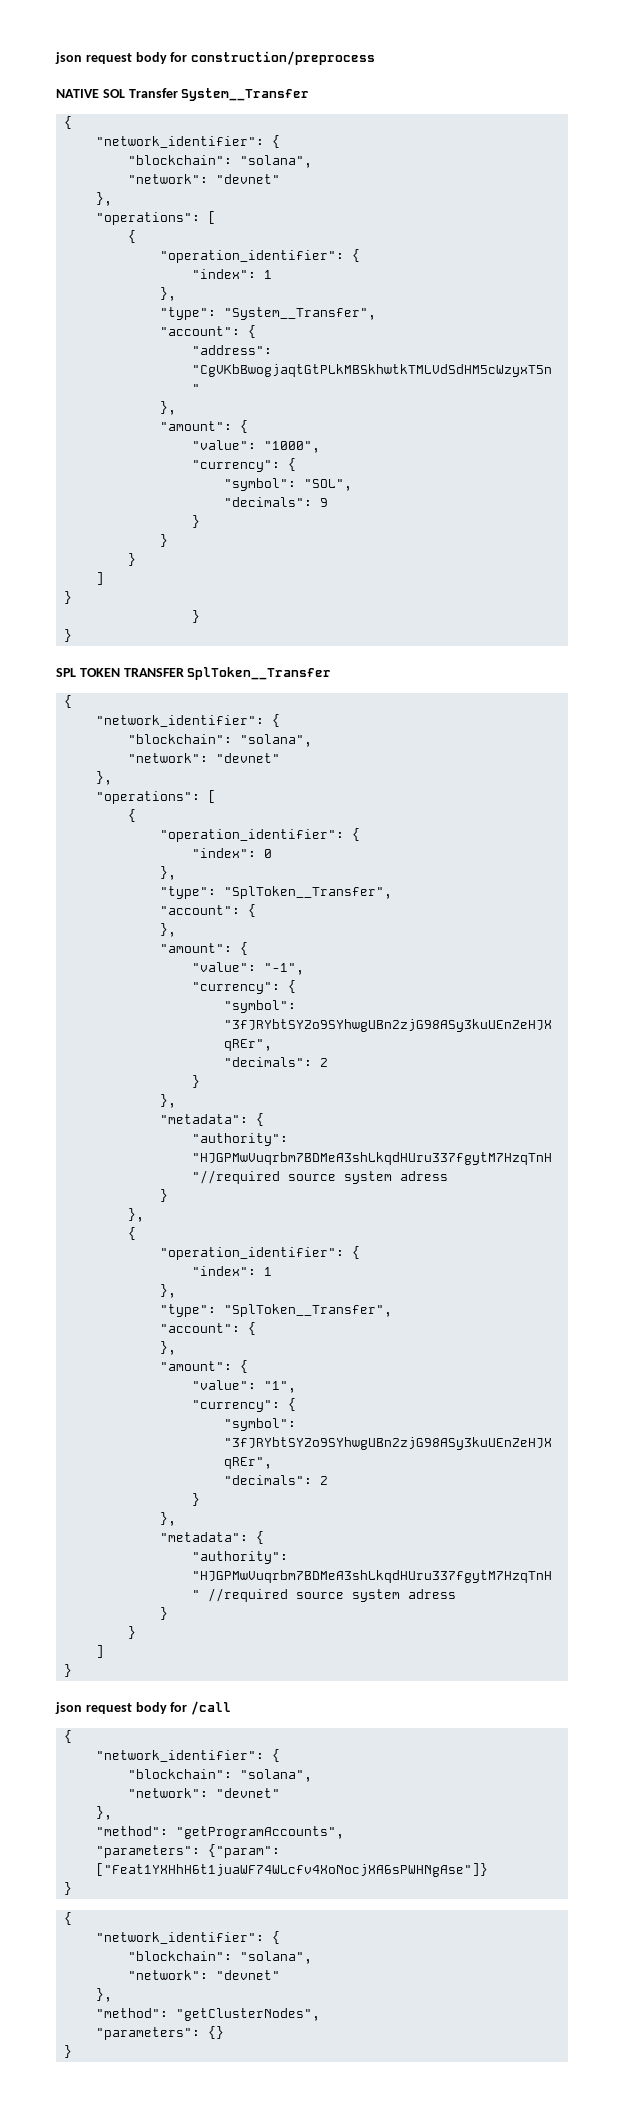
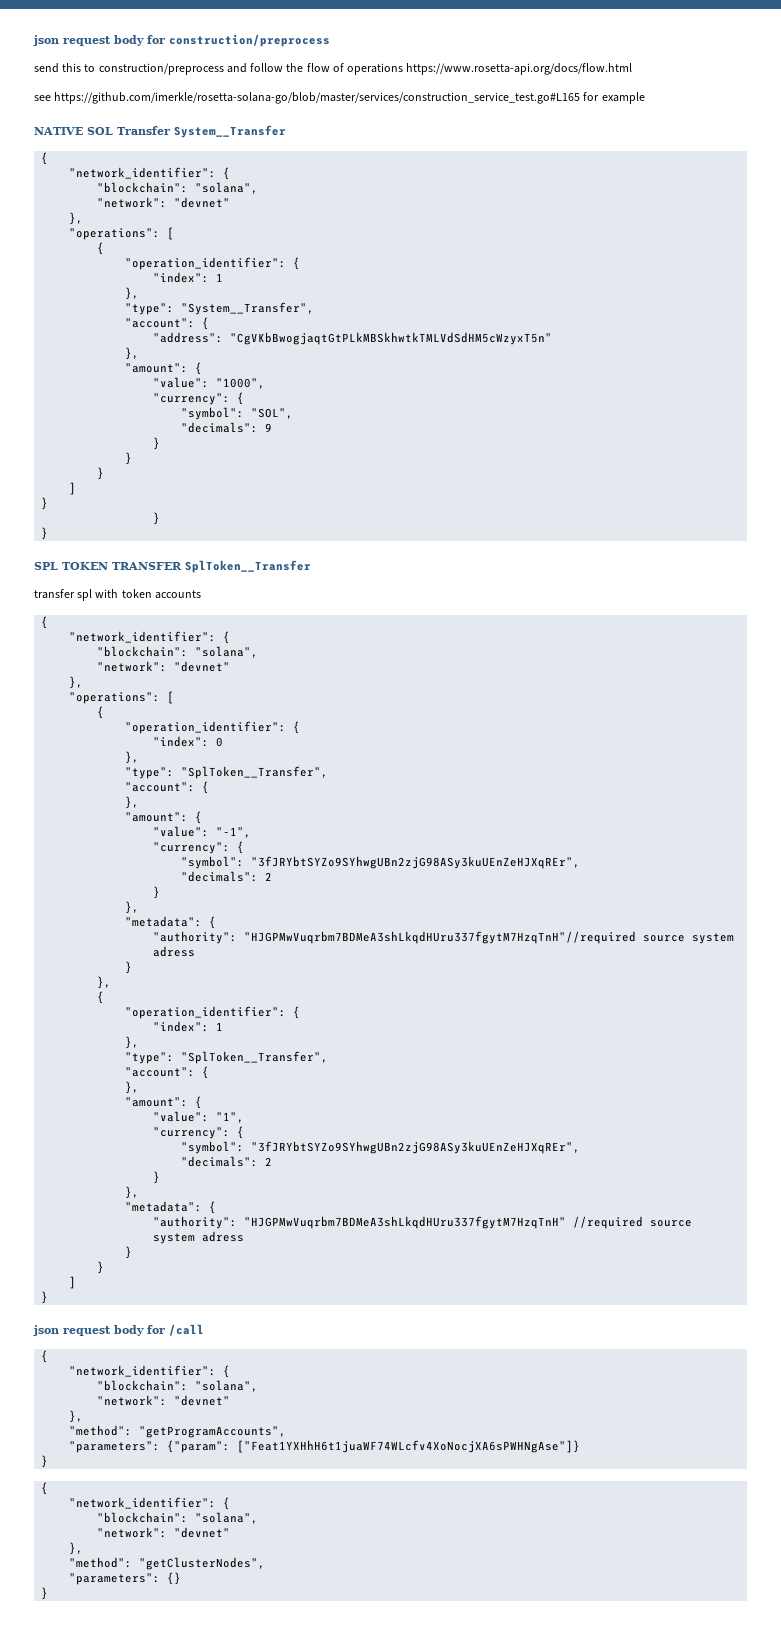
(376, 58) none -> [34,63,633,75] [34,92,645,104] // send this to construction/preprocess and follow the flow of operations https://www.rosetta-api.org/docs/flow.html // see https://github.com/imerkle/rosetta-solana-go/blob/master/services/construction_service_test.go#L165 for example
(332, 673) none -> [34,589,201,601] // transfer spl with token accounts

